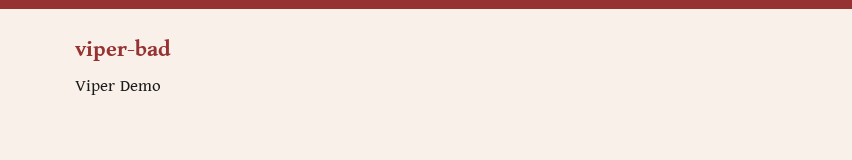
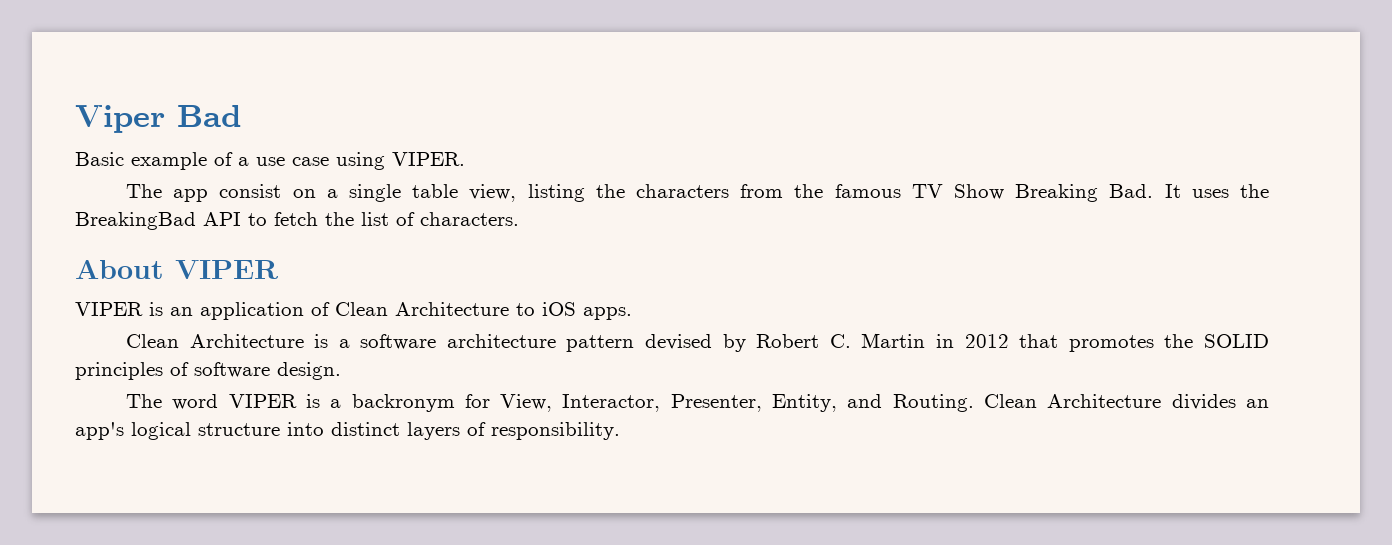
[75,39,171,61] [75,80,161,95] viper-bad // Viper Demo -> [75,105,241,133] [75,152,465,170] [125,184,1269,202] [75,212,519,230] [75,260,279,279] [75,302,632,320] [125,333,1269,352] [75,362,341,380] [125,394,1270,412] [75,422,620,440] Viper Bad // Basic example of a use case using VIPER. // The app consist on a single table view, listing the characters from the famous TV Show Breaking Bad. It uses the BreakingBad API to fetch the list of characters. // About VIPER // VIPER is an application of Clean Architecture to iOS apps. // Clean Architecture is a software architecture pattern devised by Robert C. Martin in 2012 that promotes the SOLID principles of software design. // The word VIPER is a backronym for View, Interactor, Presenter, Entity, and Routing. Clean Architecture divides an app's logical structure into distinct layers of responsibility.

